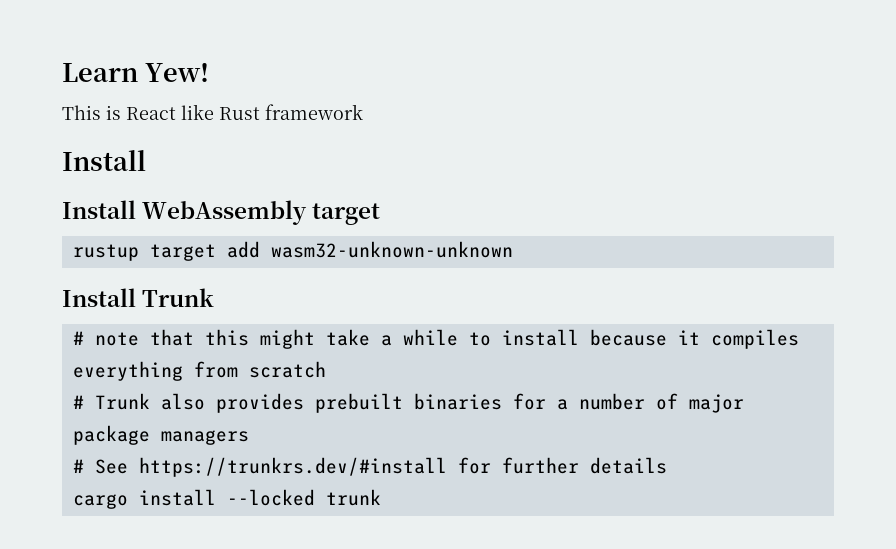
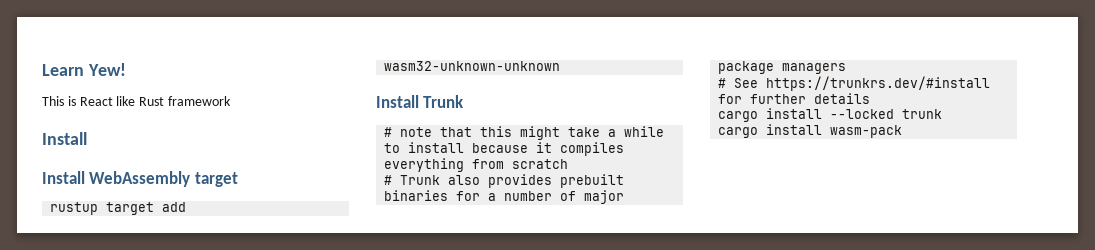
(381, 497) none -> [718,124,903,138] // cargo install wasm-pack

